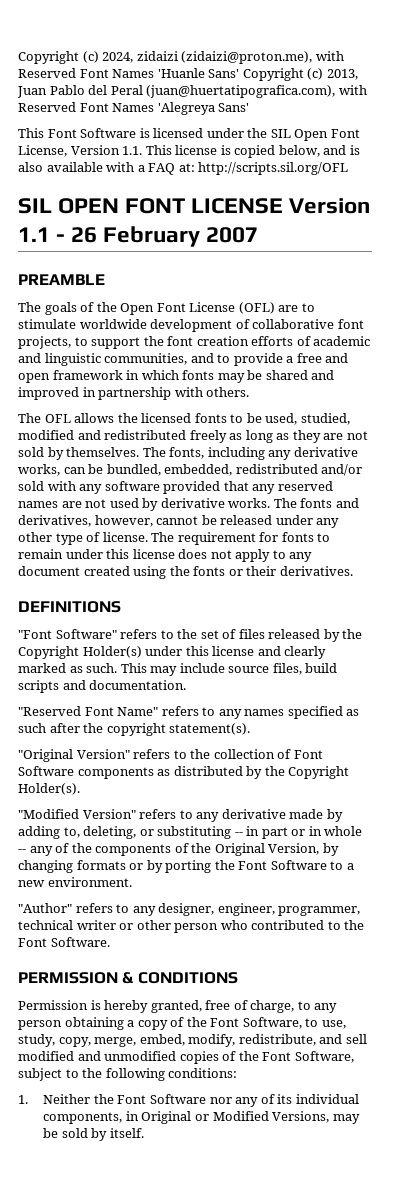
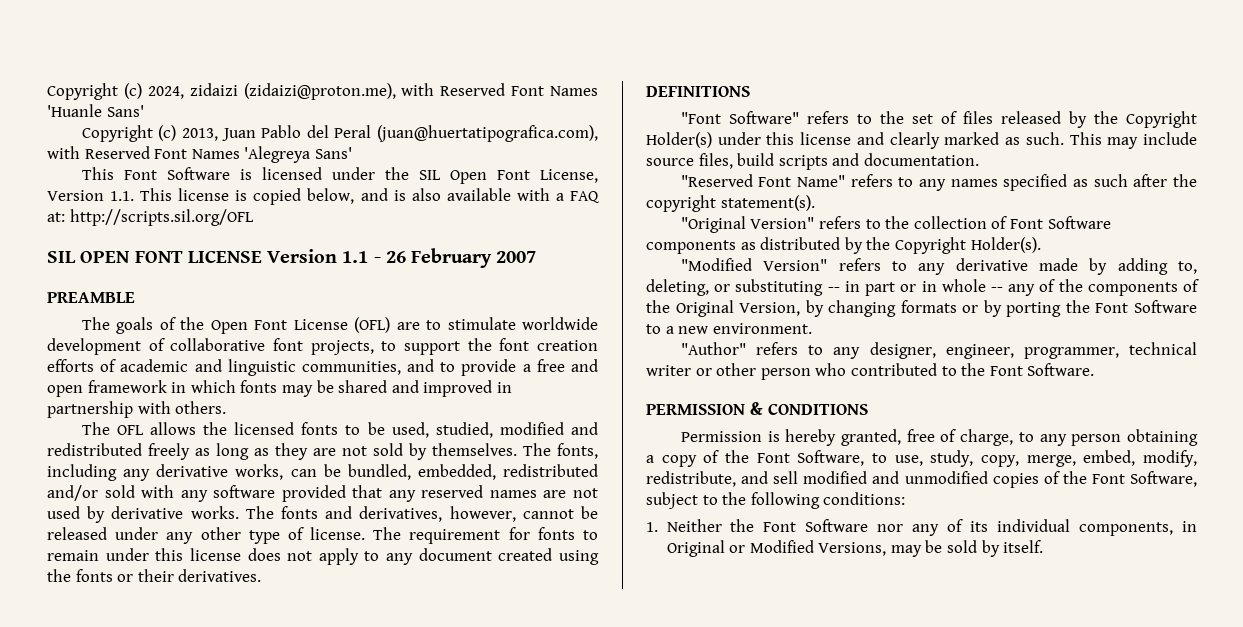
(240, 73) none -> (144, 111) //

